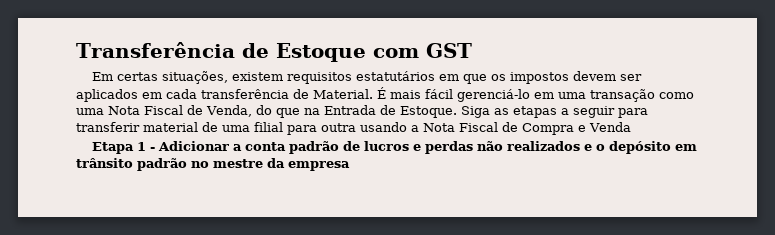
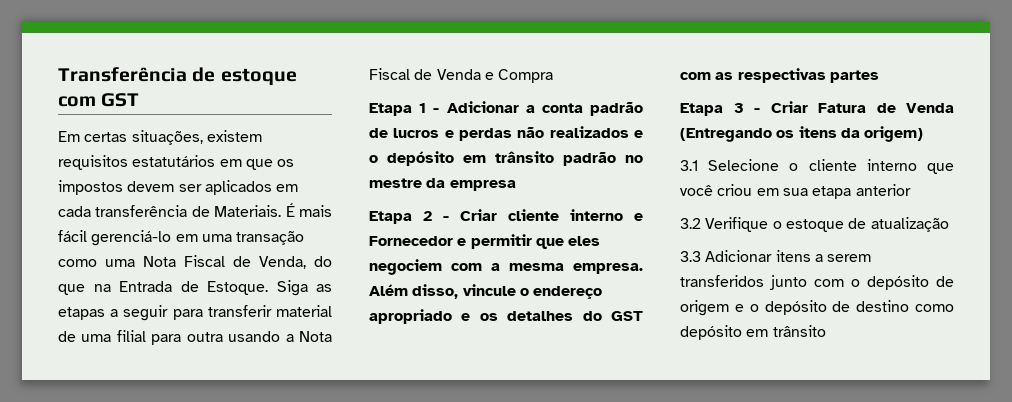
[275,43,366,62] Estoque -> [220,68,297,86] estoque
[313,89,373,99] Material. -> [214,205,282,217] Materiais.
(518, 127) none -> [436,69,494,80] Venda e
[578,122,631,132] e Venda -> (554, 76) none
(350, 166) none -> [369,209,643,224] [369,234,601,249] [369,259,643,275] [369,284,603,299] [369,309,643,324] [680,68,879,83] [680,101,954,116] [680,126,924,142] [680,159,954,174] [680,184,911,199] [680,217,949,232] [680,250,872,262] [680,275,954,290] [680,300,954,316] [680,325,826,340] // Etapa 2 - Criar cliente interno e Fornecedor e permitir que eles negociem com a mesma empresa. Além disso, vincule o endereço apropriado e os detalhes do GST com as respectivas partes // Etapa 3 - Criar Fatura de Venda (Entregando os itens da origem) // 3.1 Selecione o cliente interno que você criou em sua etapa anterior // 3.2 Verifique o estoque de atualização // 3.3 Adicionar itens a serem transferidos junto com o depósito de origem e o depósito de destino como depósito em trânsito

